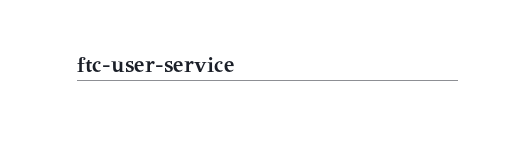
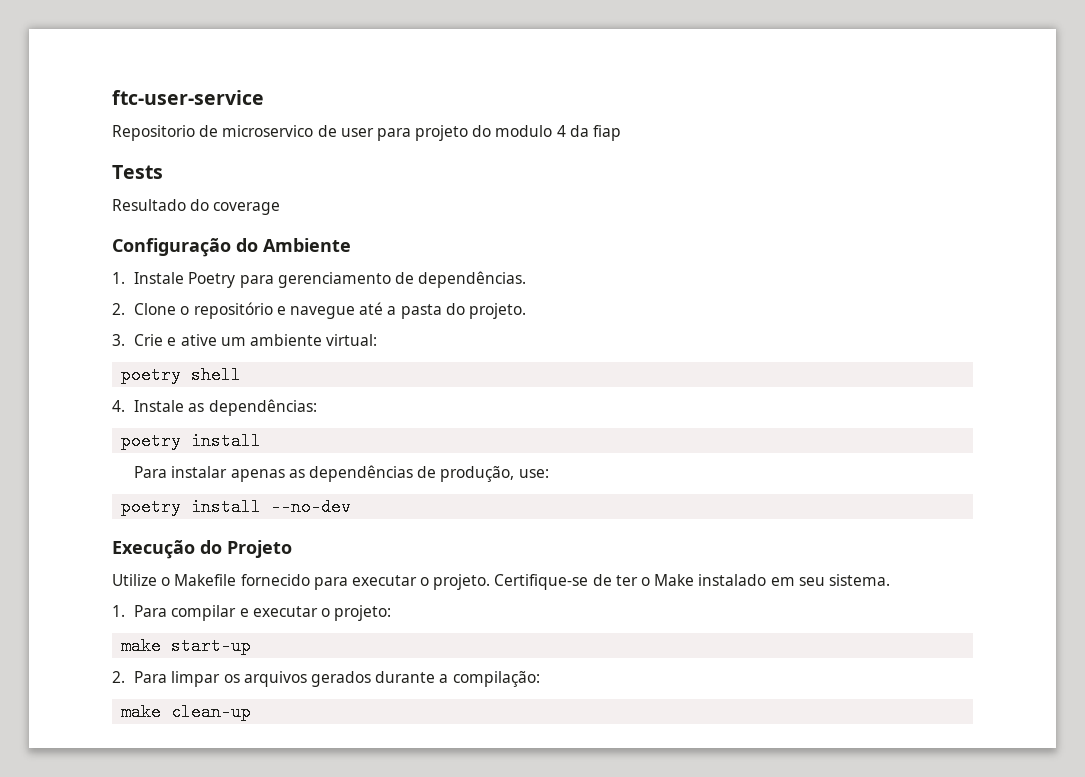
(235, 65) none -> [112,125,622,141] [112,165,163,179] [112,199,281,215] [112,238,351,257] [112,271,527,288] [112,302,526,319] [112,334,378,346] [121,366,242,384] [112,399,317,416] [121,432,262,450] [134,465,549,482] [121,498,352,516] [112,540,292,559] [112,574,890,590] [112,605,392,621] [121,637,252,655] [112,671,540,687] [121,703,252,721] // Repositorio de microservico de user para projeto do modulo 4 da fiap // Tests // Resultado do coverage // Configuração do Ambiente // 1. Instale Poetry para gerenciamento de dependências. // 2. Clone o repositório e navegue até a pasta do projeto. // 3. Crie e ative um ambiente virtual: // poetry shell // 4. Instale as dependências: // poetry install // Para instalar apenas as dependências de produção, use: // poetry install --no-dev // Execução do Projeto // Utilize o Makefile fornecido para executar o projeto. Certifique-se de ter o Make instalado em seu sistema. // 1. Para compilar e executar o projeto: // make start-up // 2. Para limpar os arquivos gerados durante a compilação: // make clean-up

